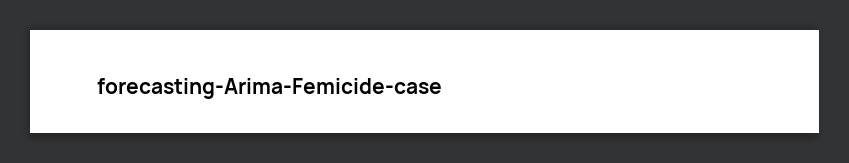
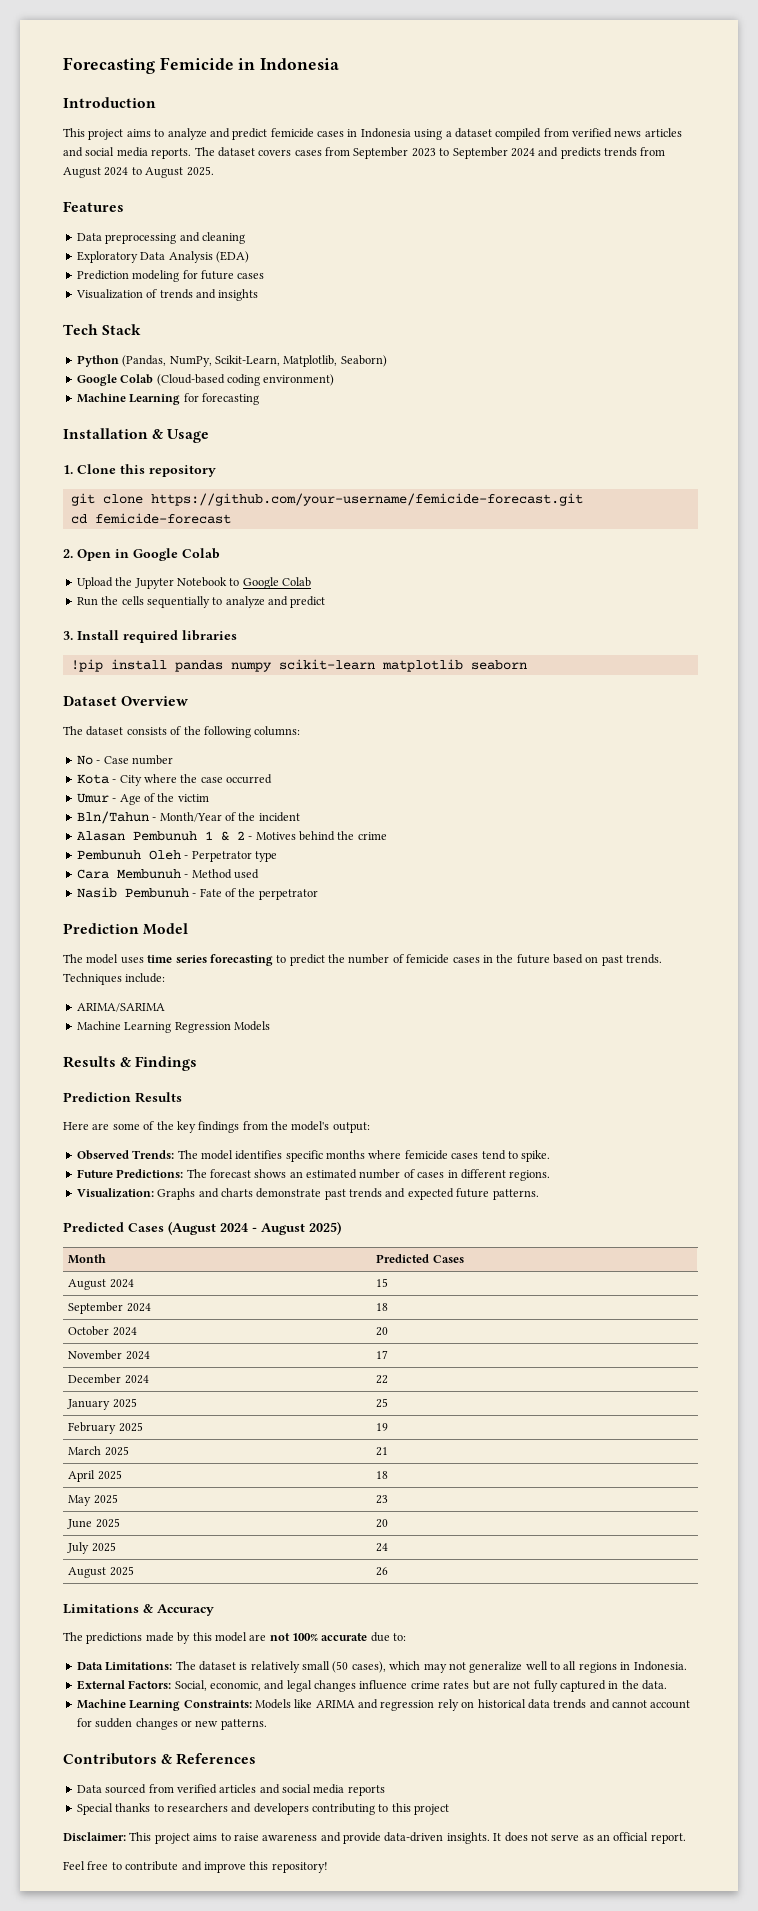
[97,78,442,99] forecasting-Arima-Femicide-case -> [63,57,340,74] [63,97,156,108] [63,128,682,140] [63,147,666,159] [63,166,214,178] [63,201,124,212] [76,232,245,244] [76,251,249,263] [76,270,265,282] [75,289,259,301] [63,324,142,335] [76,355,387,367] [76,374,335,386] [76,393,259,405] [63,428,210,443] [63,464,216,477] [70,493,583,506] [70,513,231,524] [63,548,220,561] [76,577,311,589] [76,596,326,608] [63,630,237,643] [70,659,527,672] [63,696,189,706] [63,726,301,738] [76,755,173,765] [76,774,272,786] [76,793,209,805] [76,811,300,824] [76,831,387,841] [76,850,277,862] [76,869,259,879] [76,887,318,900] [63,923,189,935] [63,954,663,966] [63,973,166,985] [76,1003,165,1012] [76,1021,270,1033] [63,1056,198,1071] [63,1092,182,1103] [63,1121,370,1133] [76,1150,551,1162] [76,1169,551,1181] [76,1188,539,1200] [63,1221,341,1235] [68,1254,107,1264] [376,1254,464,1263] [68,1279,134,1290] [376,1278,389,1287] [68,1302,151,1314] [376,1303,389,1311] [68,1326,137,1336] [376,1327,389,1336] [68,1350,150,1360] [376,1350,389,1359] [68,1374,149,1384] [376,1375,389,1384] [67,1398,137,1410] [376,1398,389,1408] [68,1422,143,1434] [376,1423,389,1431] [68,1446,129,1456] [376,1447,389,1456] [68,1470,122,1482] [376,1471,389,1479] [68,1494,118,1506] [376,1495,389,1504] [67,1518,120,1529] [376,1519,389,1528] [67,1542,116,1554] [376,1543,389,1552] [68,1566,134,1578] [376,1567,389,1576] [63,1604,214,1616] [63,1632,407,1644] [76,1661,687,1673] [76,1680,668,1692] [76,1699,691,1711] [76,1718,267,1730] [63,1753,257,1765] [76,1784,385,1796] [76,1803,450,1815] [63,1832,686,1844] [63,1861,328,1873] Forecasting Femicide in Indonesia // Introduction // This project aims to analyze and predict femicide cases in Indonesia using a dataset compiled from verified news articles and social media reports. The dataset covers cases from September 2023 to September 2024 and predicts trends from August 2024 to August 2025. // Features // Data preprocessing and cleaning // Exploratory Data Analysis (EDA) // Prediction modeling for future cases // Visualization of trends and insights // Tech Stack // Python (Pandas, NumPy, Scikit-Learn, Matplotlib, Seaborn) // Google Colab (Cloud-based coding environment) // Machine Learning for forecasting // Installation & Usage // 1. Clone this repository // git clone https://github.com/your-username/femicide-forecast.git // cd femicide-forecast // 2. Open in Google Colab // Upload the Jupyter Notebook to Google Colab // Run the cells sequentially to analyze and predict // 3. Install required libraries // !pip install pandas numpy scikit-learn matplotlib seaborn // Dataset Overview // The dataset consists of the following columns: // No - Case number // Kota - City where the case occurred // Umur - Age of the victim // Bln/Tahun - Month/Year of the incident // Alasan Pembunuh 1 & 2 - Motives behind the crime // Pembunuh Oleh - Perpetrator type // Cara Membunuh - Method used // Nasib Pembunuh - Fate of the perpetrator // Prediction Model // The model uses time series forecasting to predict the number of femicide cases in the future based on past trends. Techniques include: // ARIMA/SARIMA // Machine Learning Regression Models // Results & Findings // Prediction Results // Here are some of the key findings from the model's output: // Observed Trends: The model identifies specific months where femicide cases tend to spike. // Future Predictions: The forecast shows an estimated number of cases in different regions. // Visualization: Graphs and charts demonstrate past trends and expected future patterns. // Predicted Cases (August 2024 - August 2025) // Month | Predicted Cases // August 2024 | 15 // September 2024 | 18 // October 2024 | 20 // November 2024 | 17 // December 2024 | 22 // January 2025 | 25 // February 2025 | 19 // March 2025 | 21 // April 2025 | 18 // May 2025 | 23 // June 2025 | 20 // July 2025 | 24 // August 2025 | 26 // Limitations & Accuracy // The predictions made by this model are not 100% accurate due to: // Data Limitations: The dataset is relatively small (50 cases), which may not generalize well to all regions in Indonesia. // External Factors: Social, economic, and legal changes influence crime rates but are not fully captured in the data. // Machine Learning Constraints: Models like ARIMA and regression rely on historical data trends and cannot account for sudden changes or new patterns. // Contributors & References // Data sourced from verified articles and social media reports // Special thanks to researchers and developers contributing to this project // Disclaimer: This project aims to raise awareness and provide data-driven insights. It does not serve as an official report. // Feel free to contribute and improve this repository!

